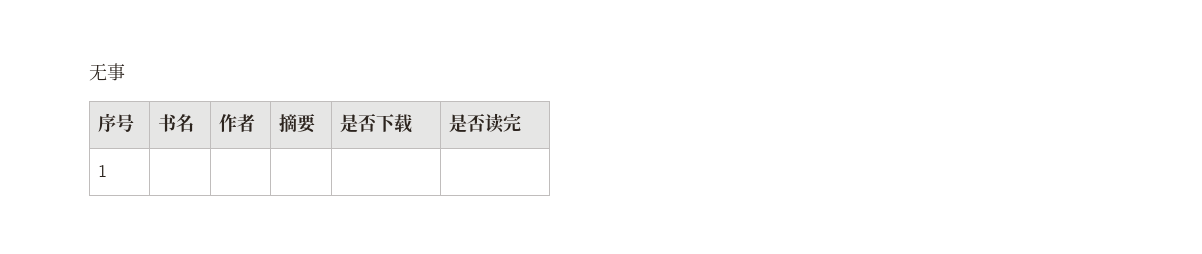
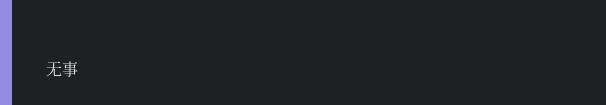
[97,113,134,132] [157,114,194,132] [218,114,255,132] [278,114,316,133] [339,113,413,133] [448,113,521,133] [97,165,107,177] // 序号 | 书名 | 作者 | 摘要 | 是否下载 | 是否读完 // 1 | | | | | -> (78, 69) none

